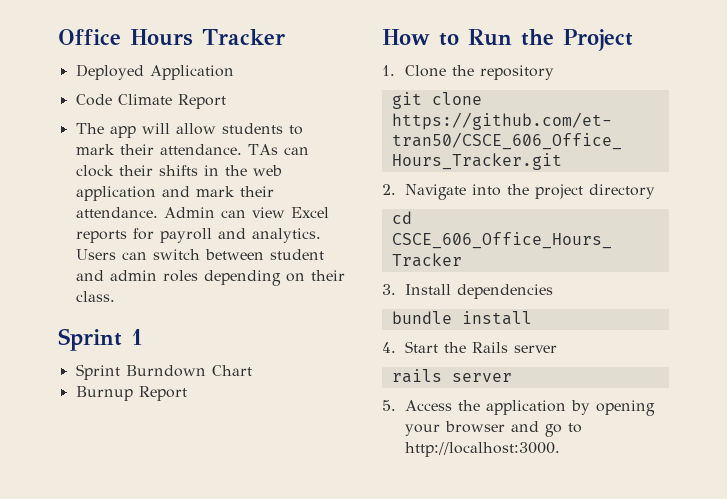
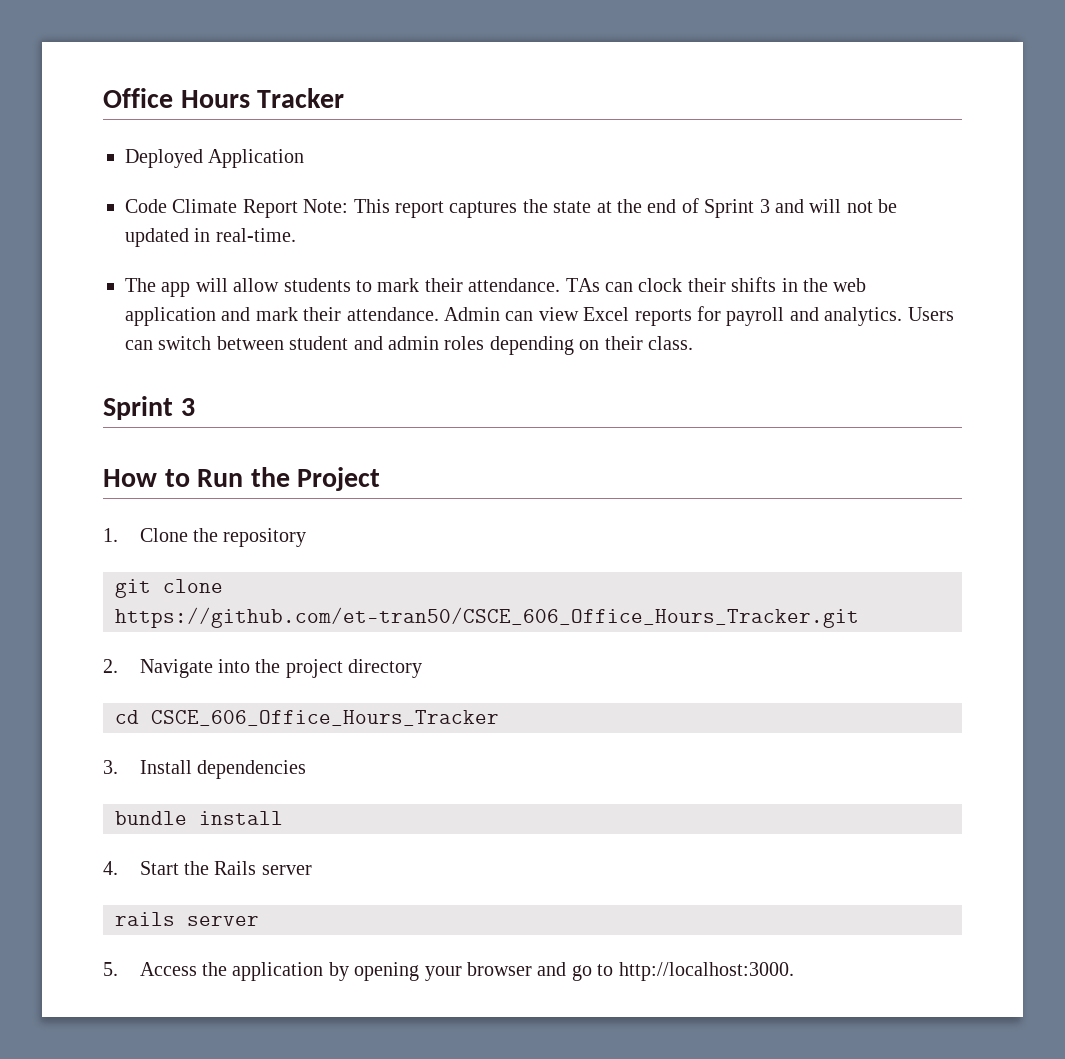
(226, 101) none -> [303,198,898,218] [125,228,296,247] Note: This report captures the state at the end of Sprint 3 and will not be updated in real-time.
[131,329,143,345] [75,364,252,380] [75,386,187,401] 1 // Sprint Burndown Chart // Burnup Report -> [180,398,195,416] 3

